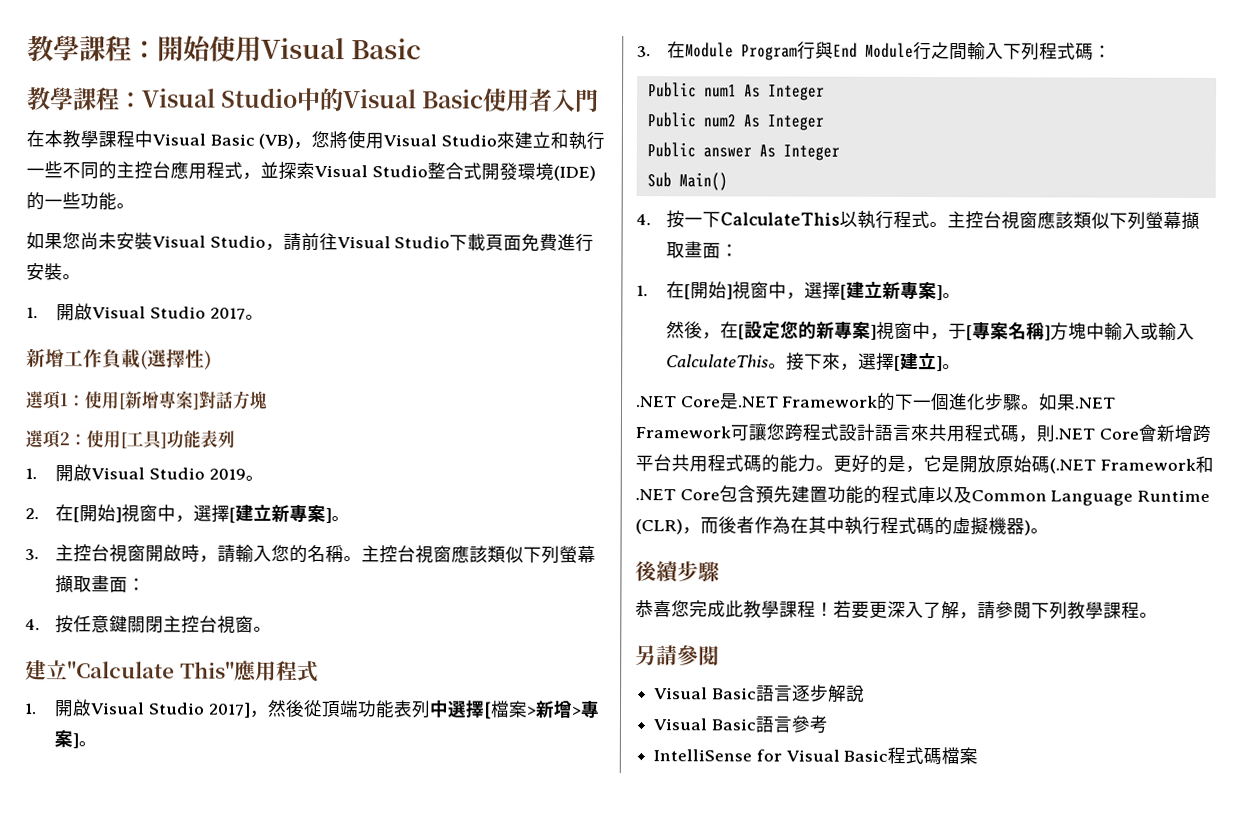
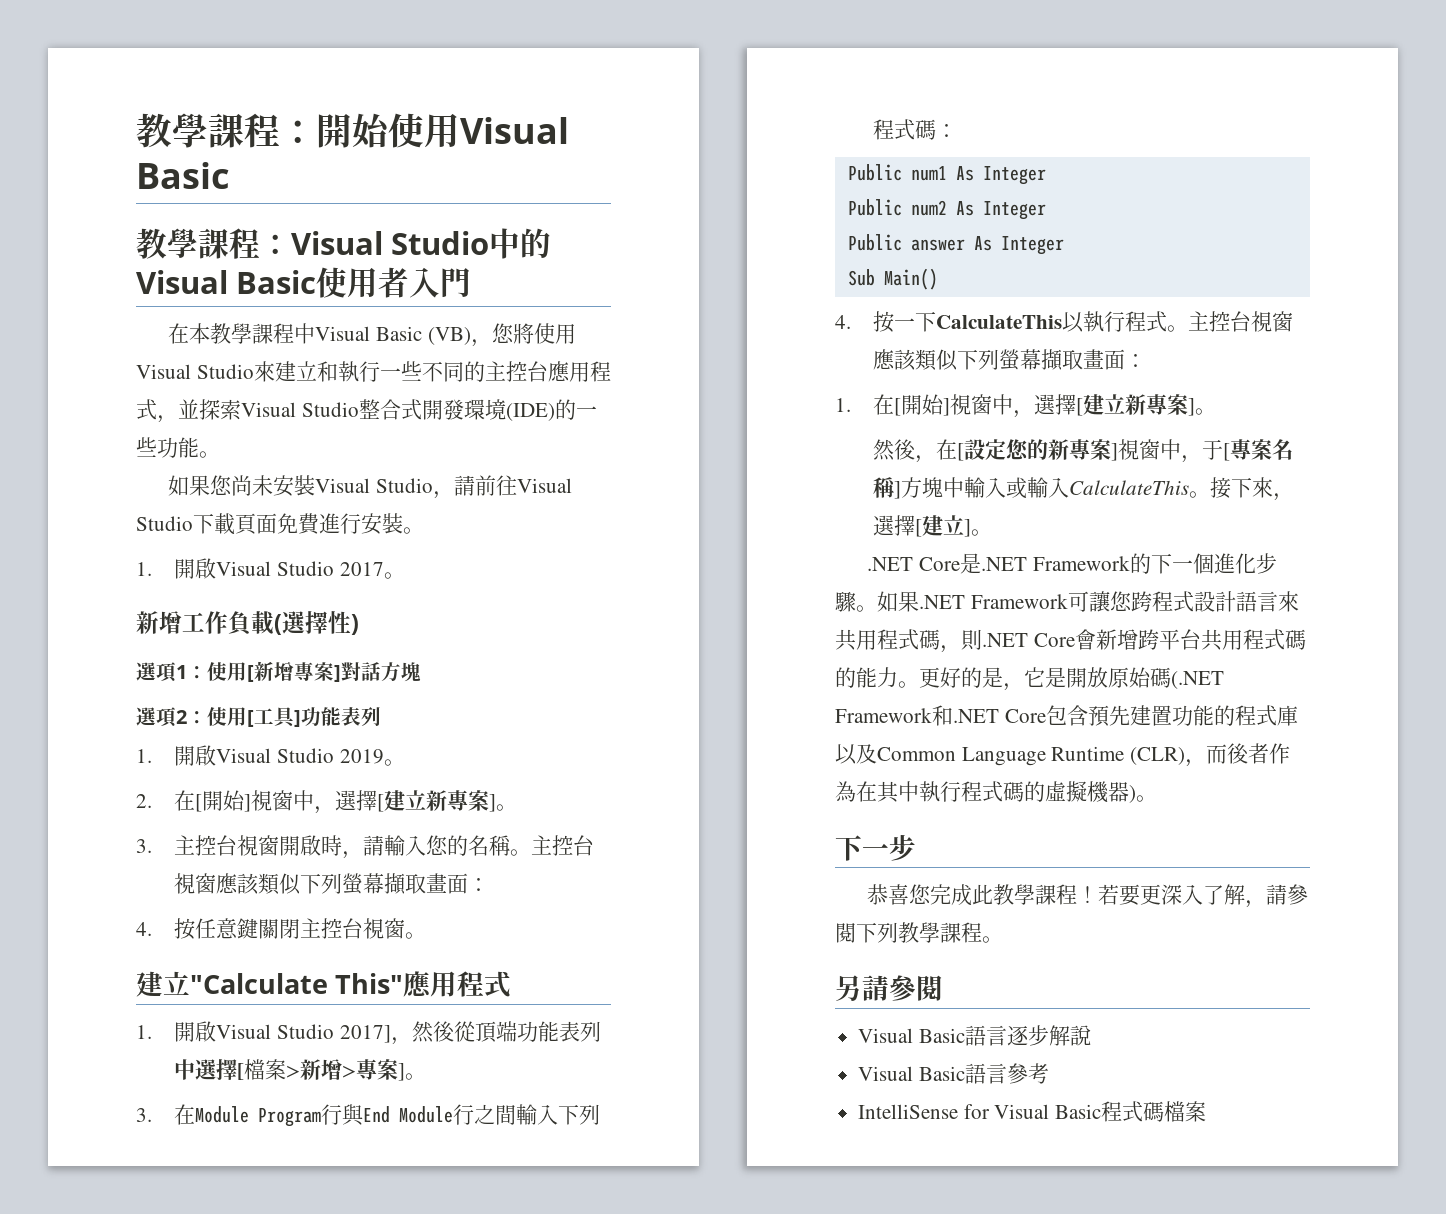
[635,561,720,583] 後續步驟 -> [835,834,916,861] 下一步

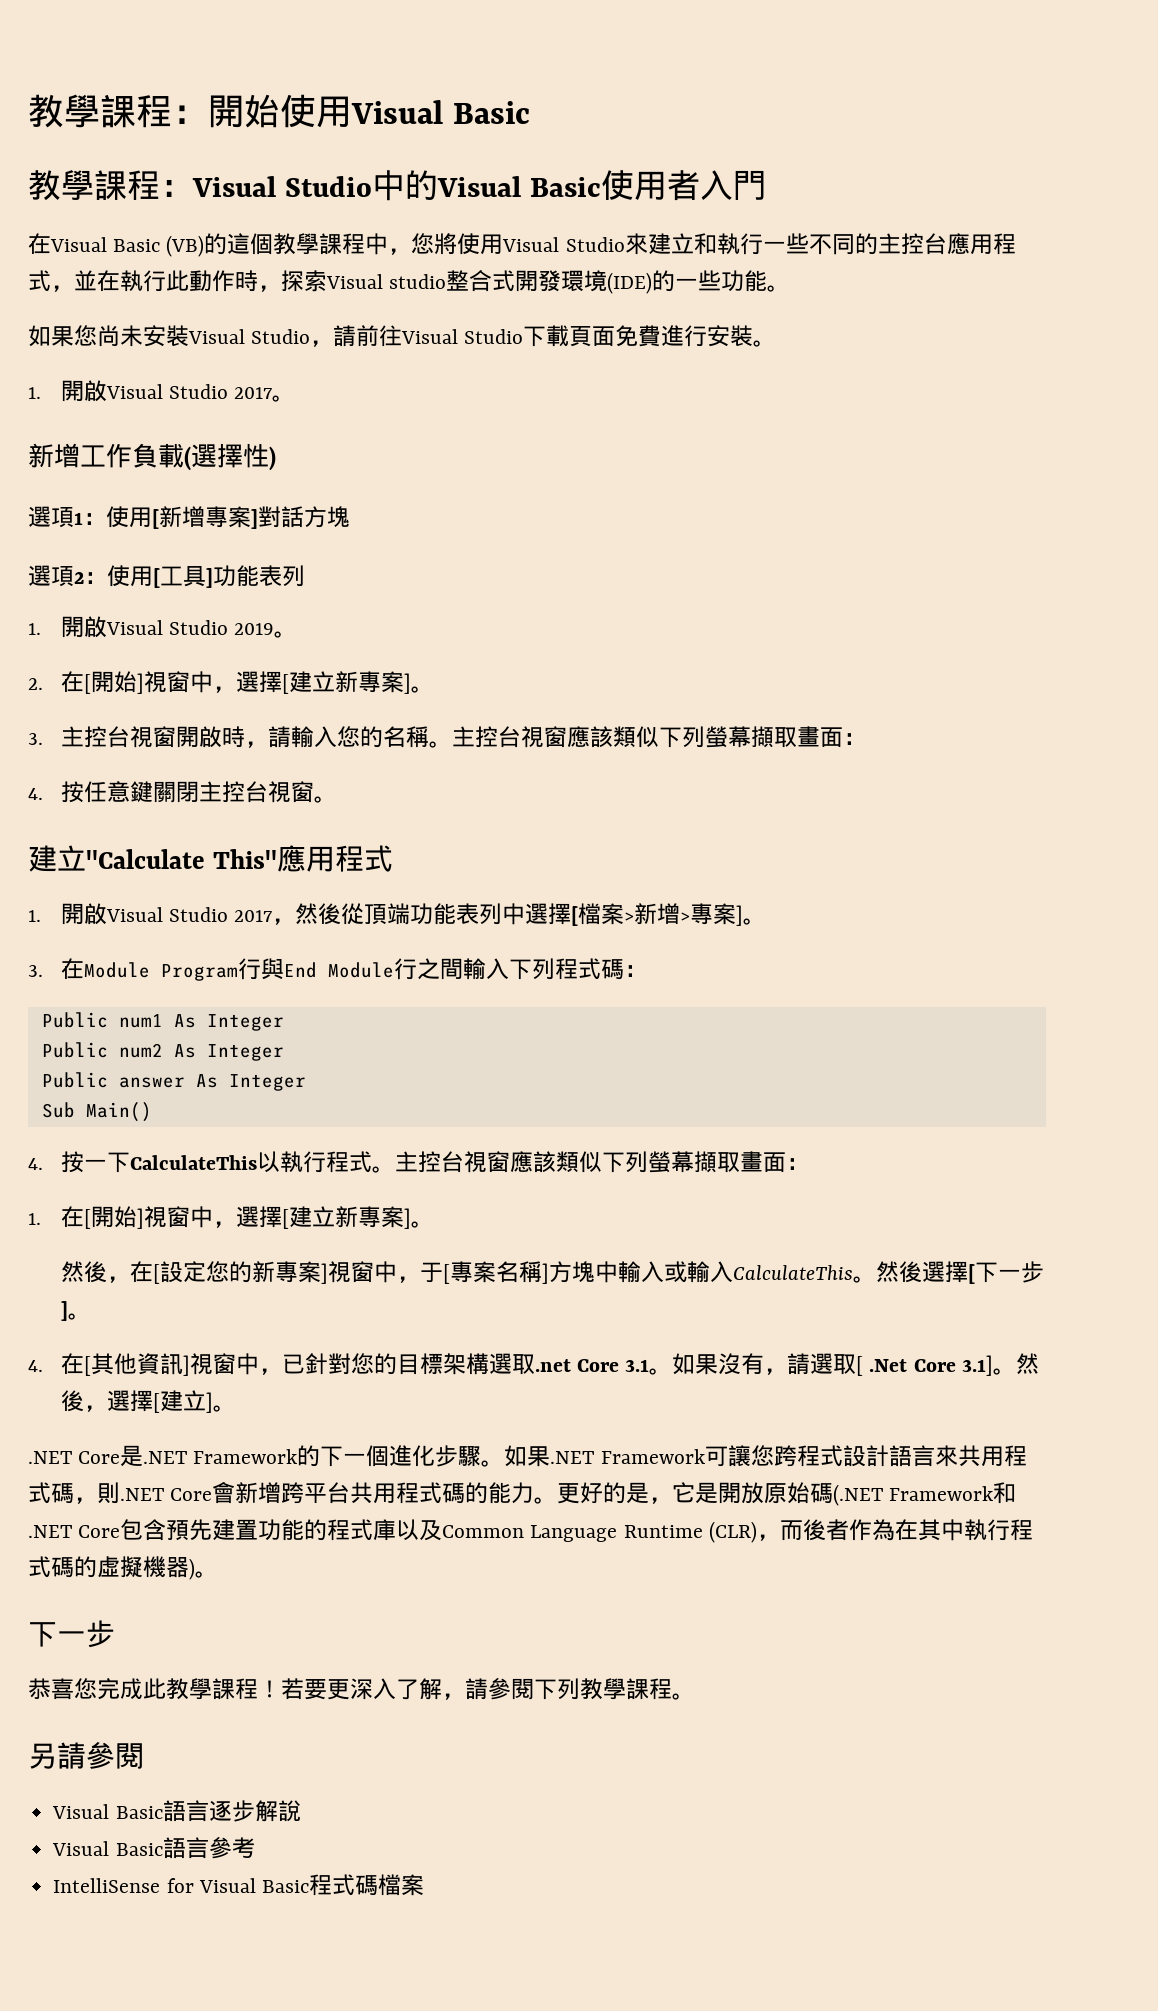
[189,323,471,345] 本教學課程中Visual Basic (VB) -> [50,233,389,257] Visual Basic (VB)的這個教學課程中
(199, 409) none -> [97,270,281,292] 在執行此動作時，
[301,402,359,417] Studio -> [389,274,447,289] studio
[339,1025,391,1043] 2017] -> [234,910,273,922] 2017
[1210,477,1274,499] 接下來 -> [875,1261,1044,1284] [60,1301,91,1321] [28,1353,1039,1376] [60,1390,84,1412] 然後選擇[下一步]。 // 4.在[其他資訊]視窗中，已針對您的目標架構選取.net Core 3.1。如果沒有，請選取[ .Net Core 3.1]。然後

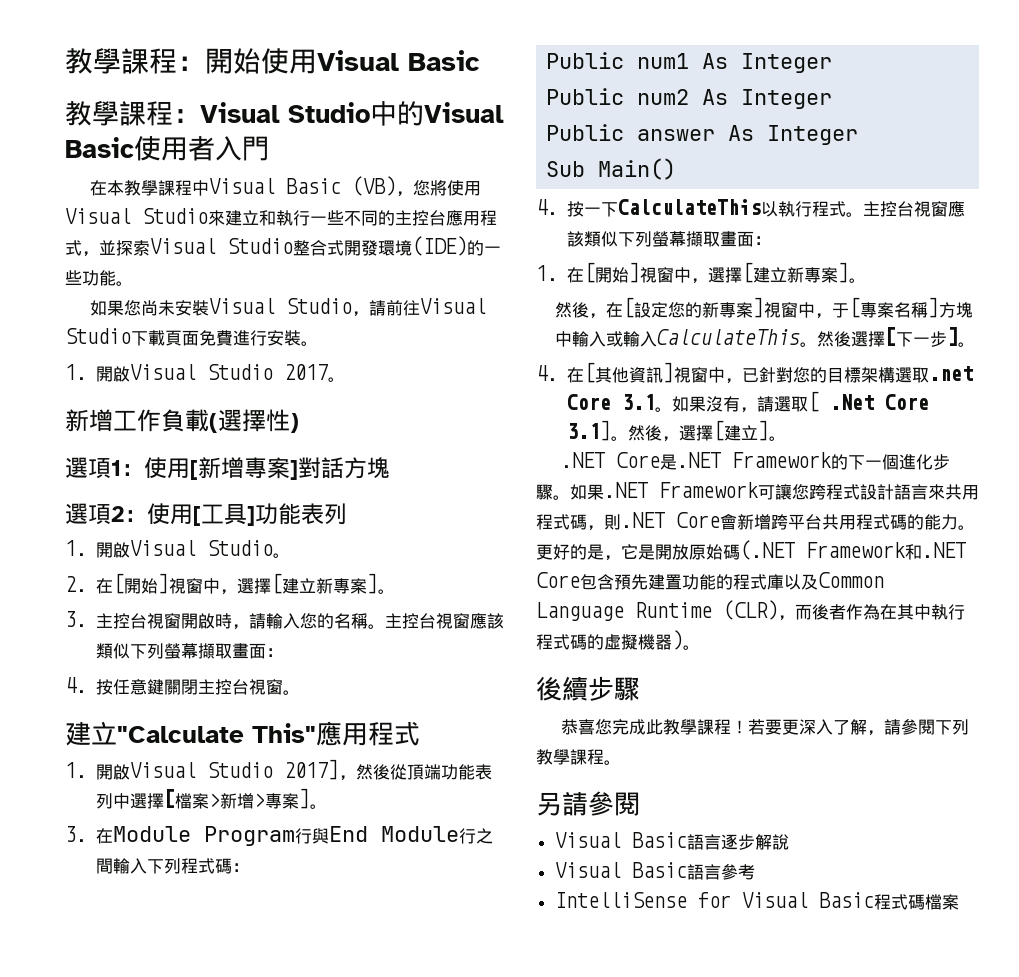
[50,233,389,257] Visual Basic (VB)的這個教學課程中 -> [107,176,397,196] 本教學課程中Visual Basic (VB)
[97,270,281,292] 在執行此動作時， -> (116, 247) none
[389,274,447,289] studio -> [227,238,293,254] Studio
[234,623,275,635] 2019 -> (273, 548) none
[234,910,273,922] 2017 -> [283,759,339,780] 2017]
[28,1620,115,1648] 下一步 -> [536,676,640,701] 後續步驟

